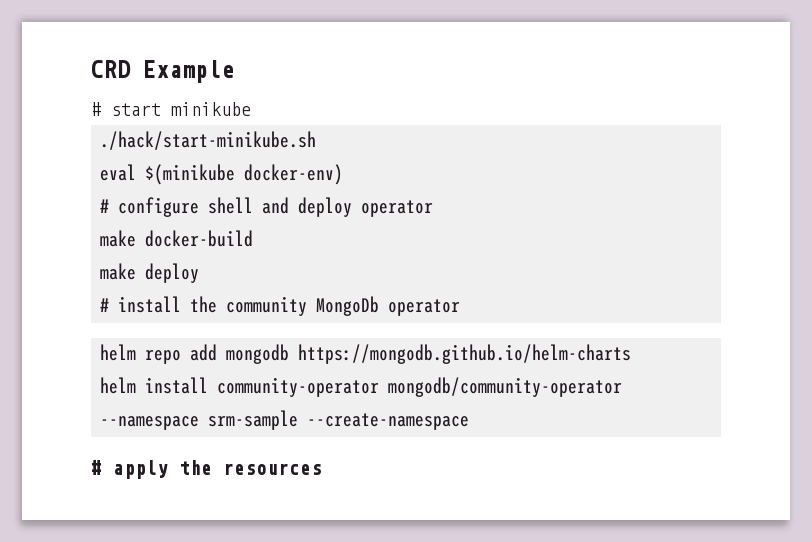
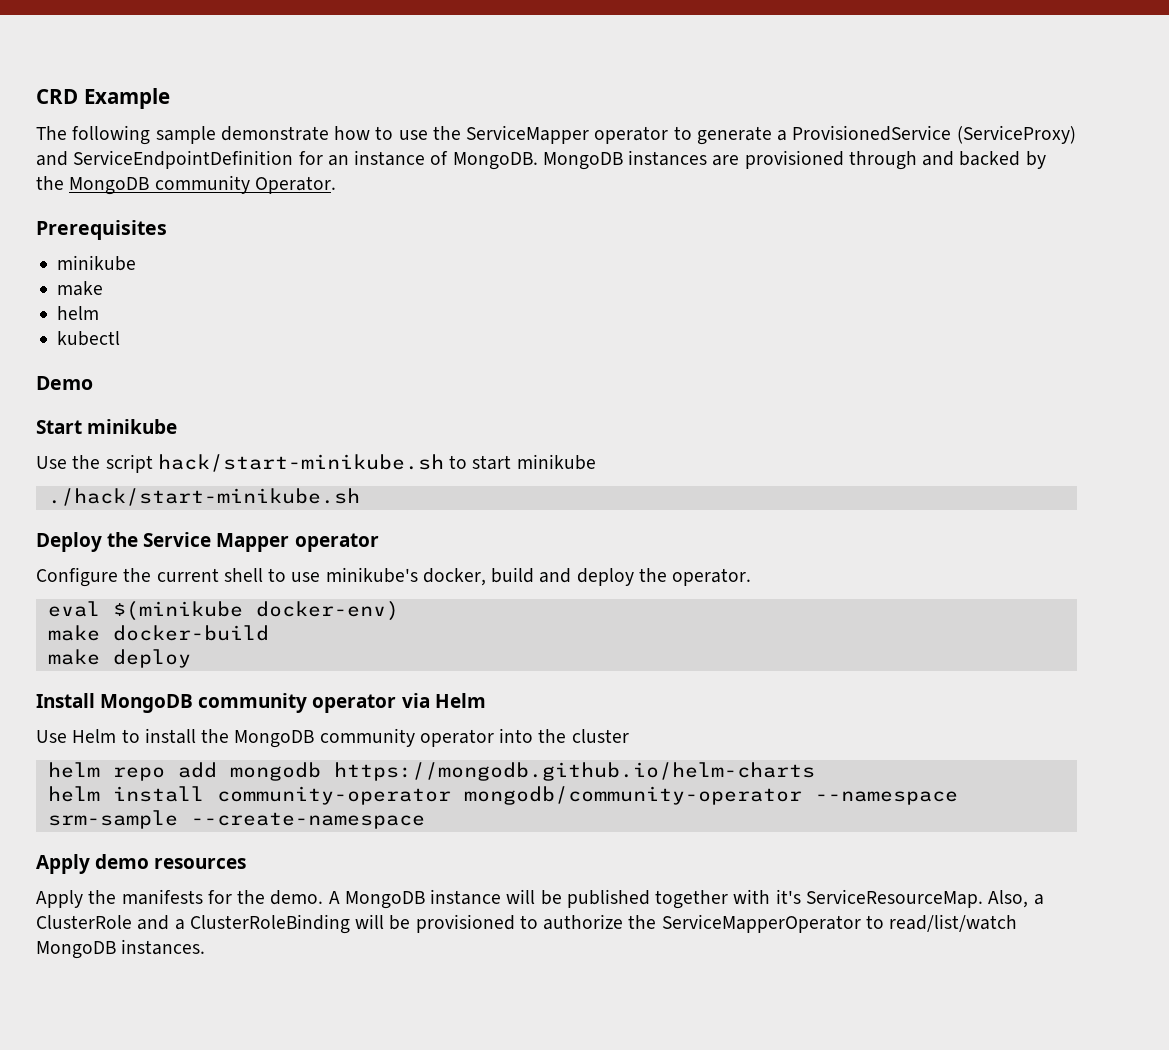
[91,102,251,116] [100,131,316,150] [100,164,343,185] [100,197,433,217] [100,230,253,247] [100,263,199,283] [100,296,460,316] # start minikube // ./hack/start-minikube.sh // eval $(minikube docker-env) // # configure shell and deploy operator // make docker-build // make deploy // # install the community MongoDb operator -> [36,125,1076,145] [36,150,1046,170] [36,175,336,195] [36,220,167,240] [57,255,137,271] [57,281,104,296] [57,306,100,320] [57,331,121,346] [36,376,93,390] [36,419,178,434] [36,454,596,473] [47,488,360,506] [36,532,379,552] [36,567,752,587] [47,601,399,621] [47,625,269,641] [47,649,191,668] [36,693,486,713] [36,728,629,748] The following sample demonstrate how to use the ServiceMapper operator to generate a ProvisionedService (ServiceProxy) and ServiceEndpointDefinition for an instance of MongoDB. MongoDB instances are provisioned through and backed by the MongoDB community Operator. // Prerequisites // minikube // make // helm // kubectl // Demo // Start minikube // Use the script hack/start-minikube.sh to start minikube // ./hack/start-minikube.sh // Deploy the Service Mapper operator // Configure the current shell to use minikube's docker, build and deploy the operator. // eval $(minikube docker-env) // make docker-build // make deploy // Install MongoDB community operator via Helm // Use Helm to install the MongoDB community operator into the cluster
[91,460,322,479] # apply the resources -> [36,854,247,874] [36,889,1044,909] [36,914,1018,934] [36,939,206,959] Apply demo resources // Apply the manifests for the demo. A MongoDB instance will be published together with it's ServiceResourceMap. Also, a ClusterRole and a ClusterRoleBinding will be provisioned to authorize the ServiceMapperOperator to read/list/watch MongoDB instances.

